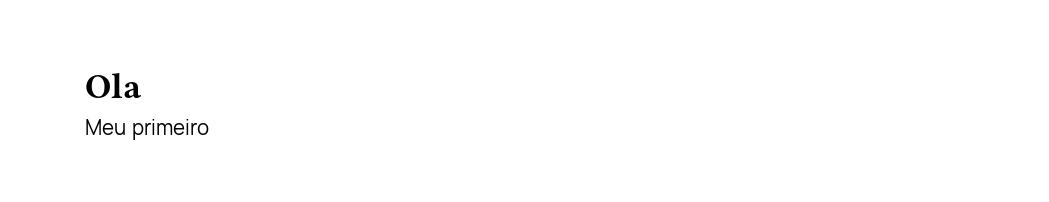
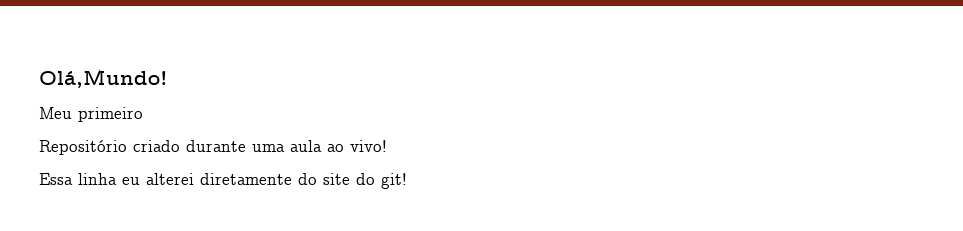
[85,73,142,98] Ola -> [39,69,168,88] Olá,Mundo!
(209, 129) none -> [39,140,387,155] [39,173,407,189] // Repositório criado durante uma aula ao vivo! // Essa linha eu alterei diretamente do site do git!

